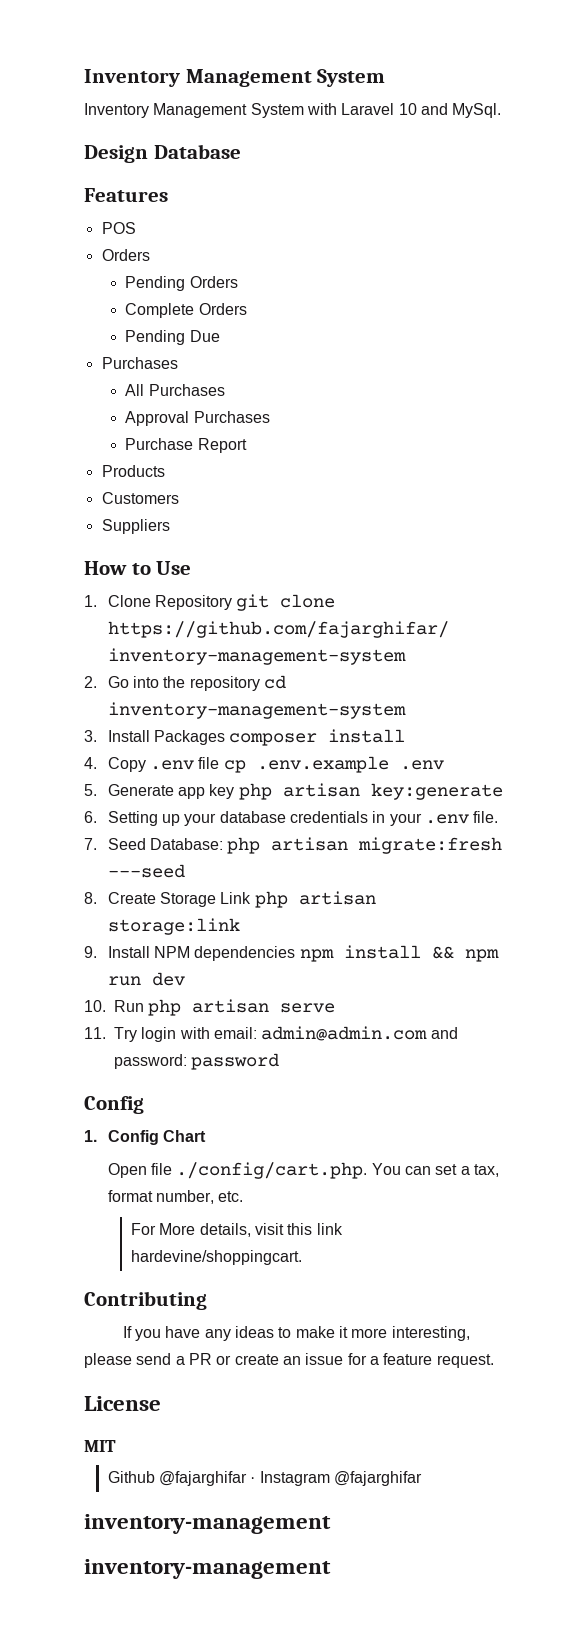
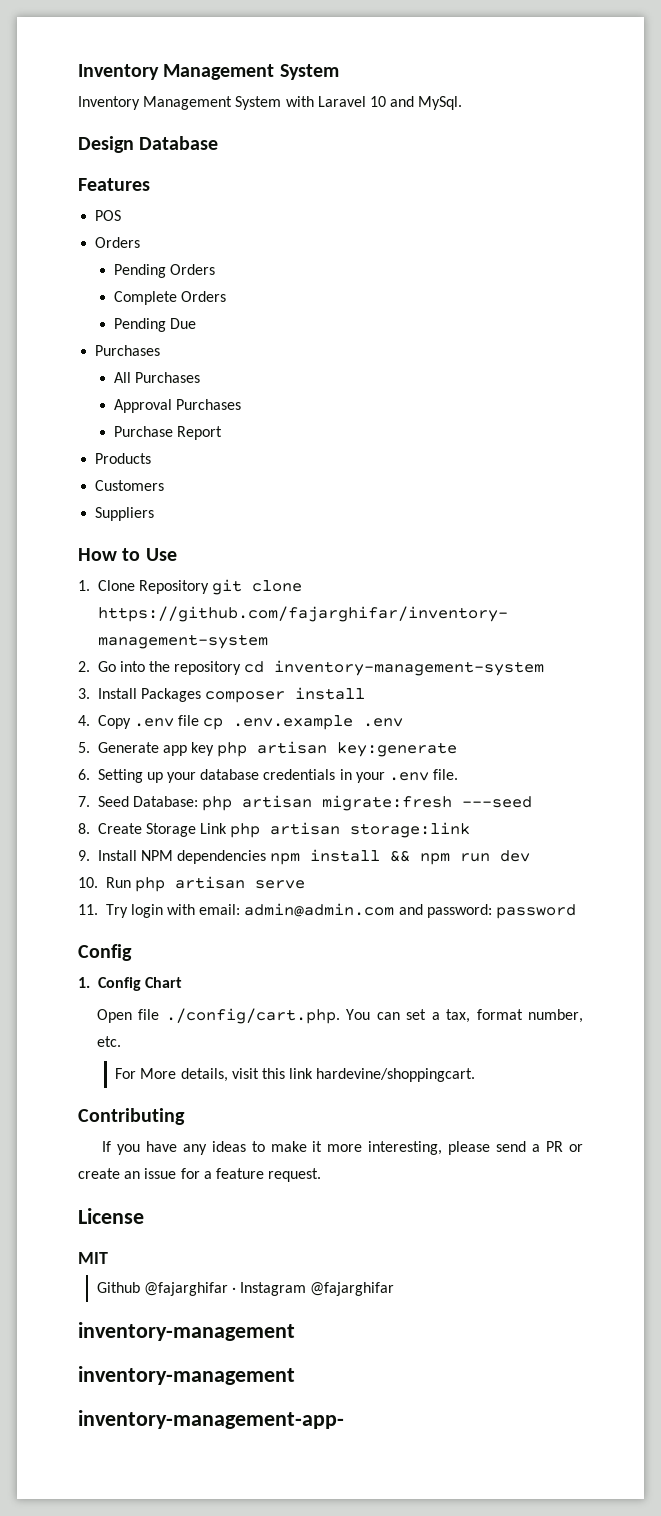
(331, 1569) none -> [78,1410,344,1429] // inventory-management-app-

